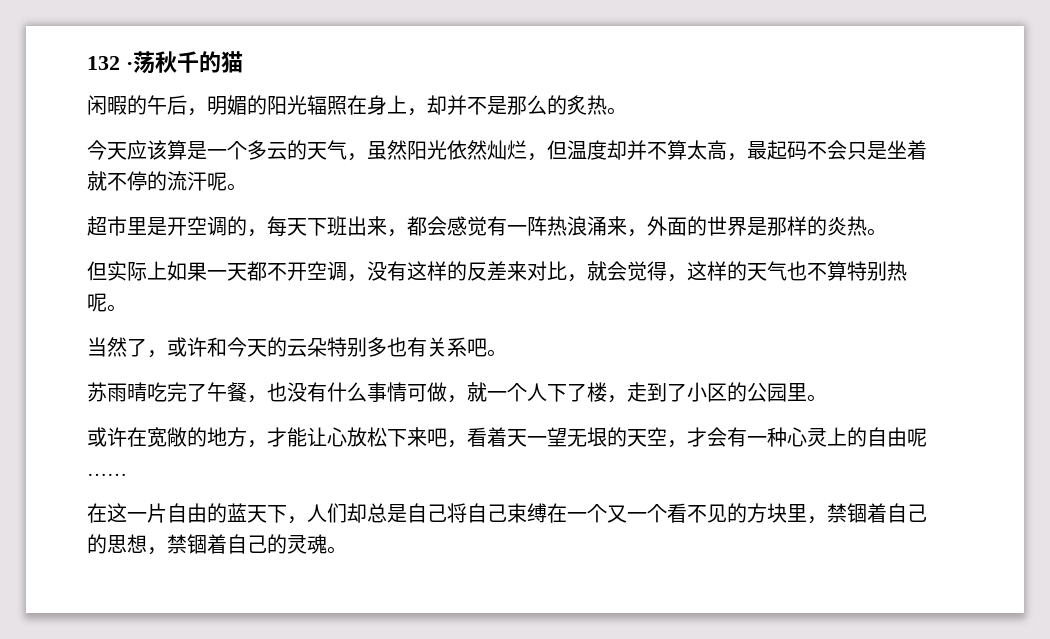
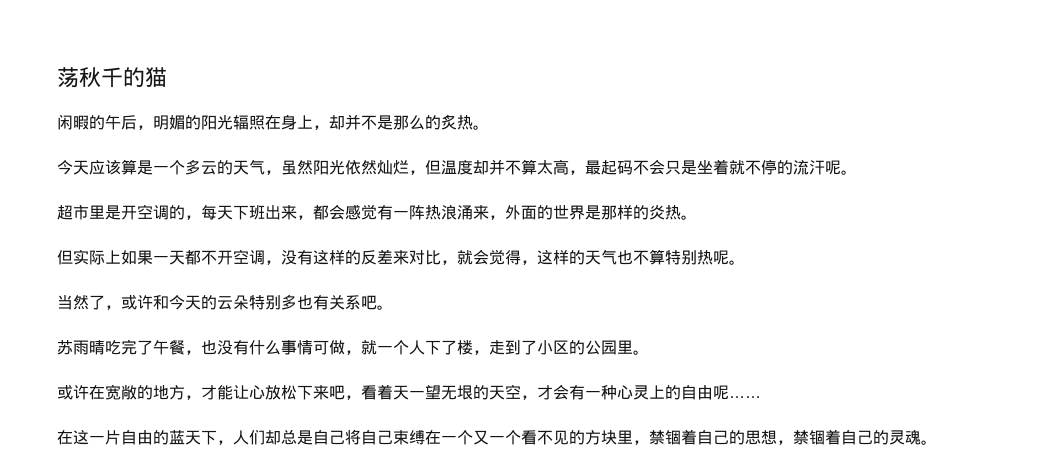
[87,56,133,70] 132 · -> (57, 77) none

